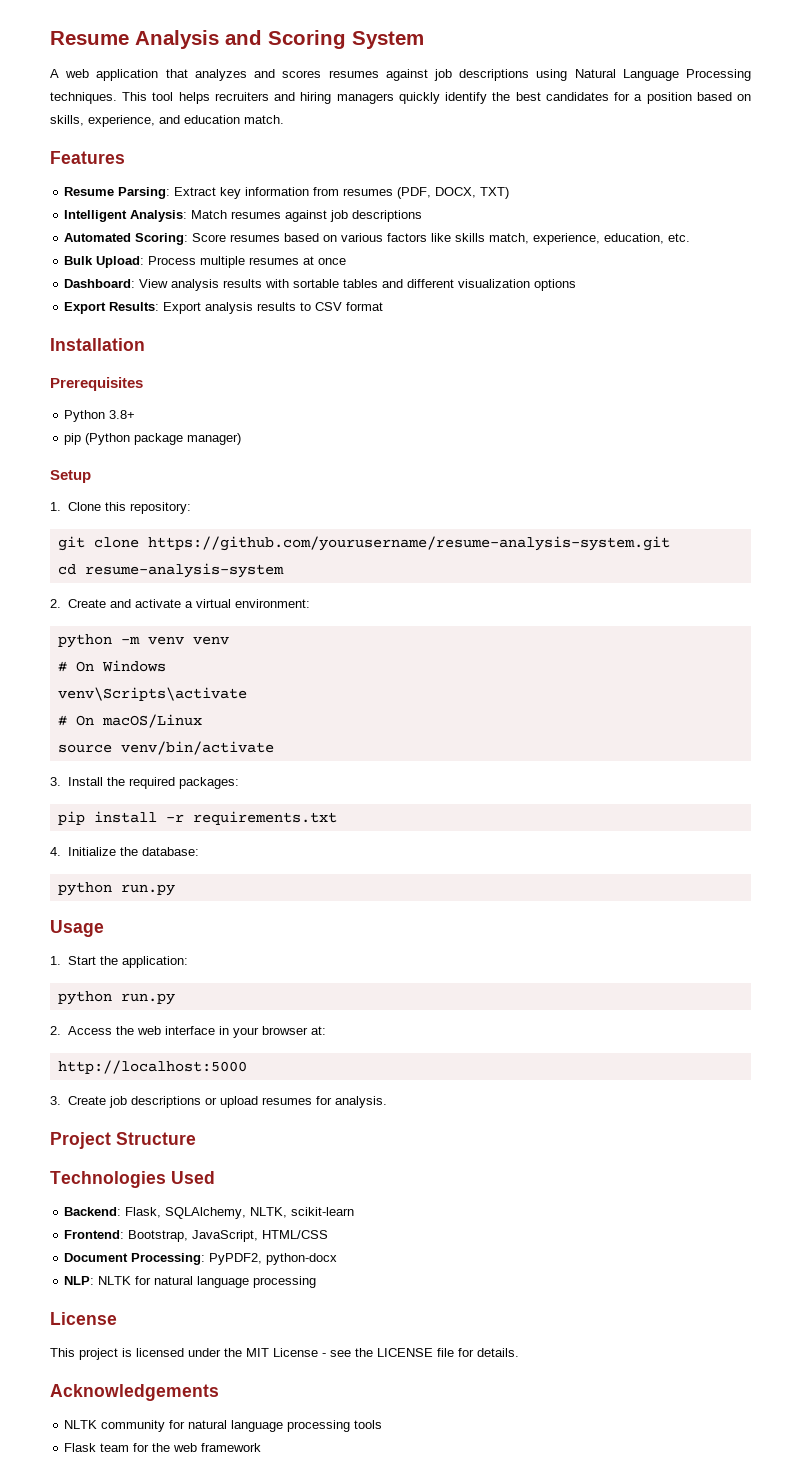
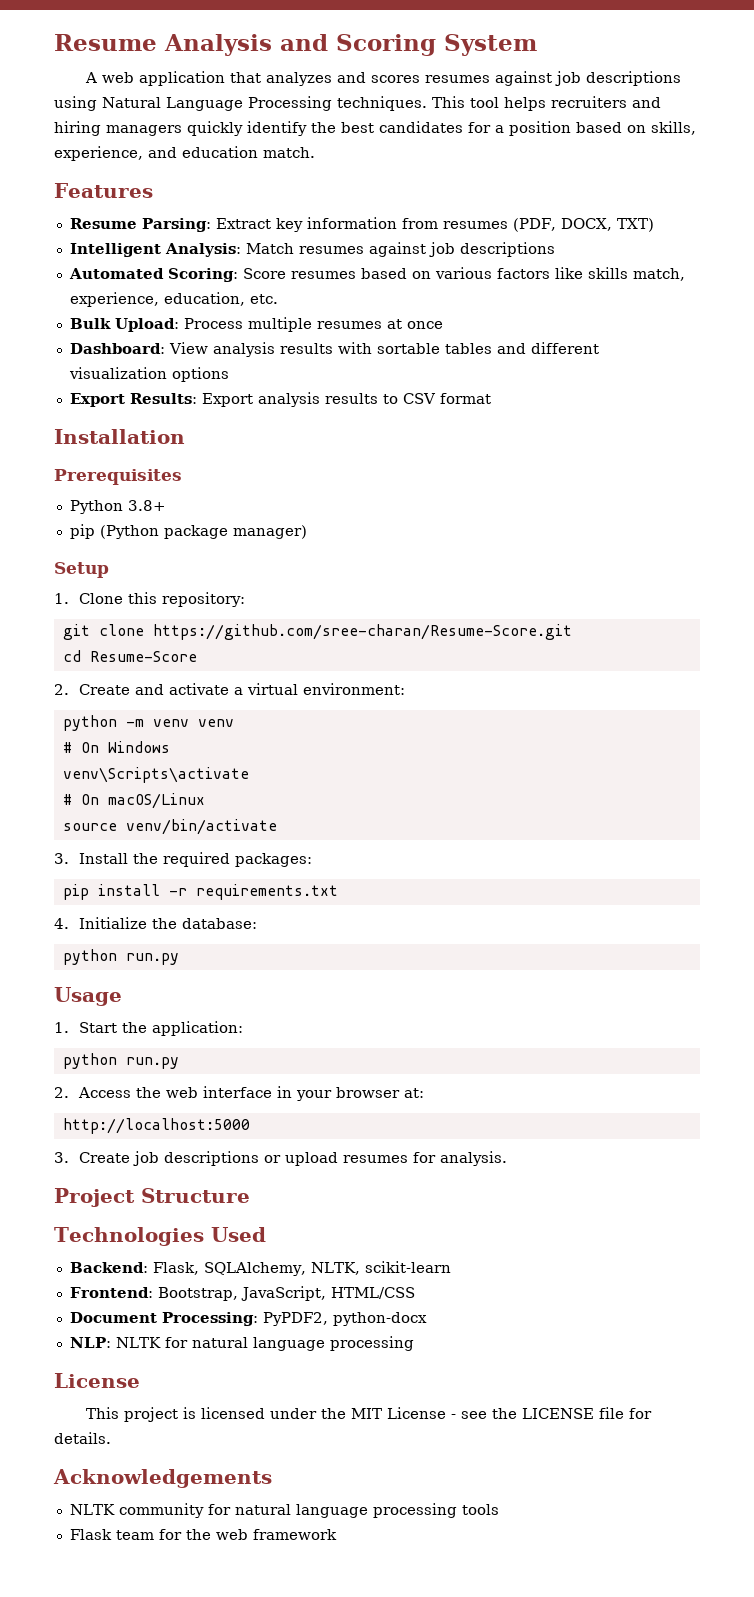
[147,536,670,551] https://github.com/yourusername/resume-analysis-system.git -> [152,624,572,640] https://github.com/sree-charan/Resume-Score.git
[84,563,284,578] resume-analysis-system -> [89,651,197,662] Resume-Score

